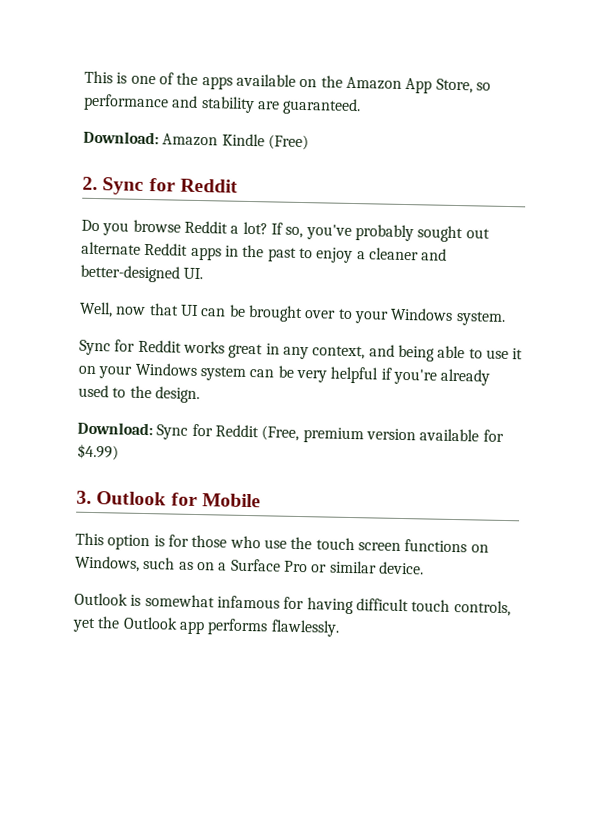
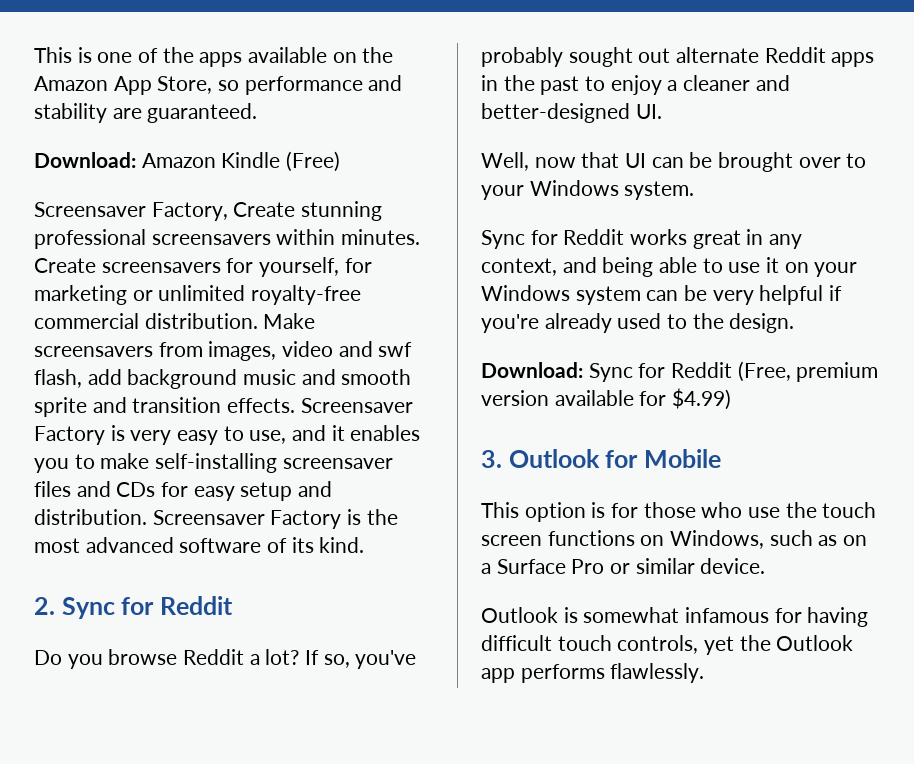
(309, 142) none -> [34,201,383,221] [34,229,421,249] [34,257,372,277] [34,285,362,305] [34,313,316,329] [34,341,413,361] [34,369,412,389] [34,397,413,417] [34,425,421,445] [34,453,393,473] [34,481,333,501] [34,509,398,529] [34,537,365,553] // Screensaver Factory, Create stunning professional screensavers within minutes. Create screensavers for yourself, for marketing or unlimited royalty-free commercial distribution. Make screensavers from images, video and swf flash, add background music and smooth sprite and transition effects. Screensaver Factory is very easy to use, and it enables you to make self-installing screensaver files and CDs for easy setup and distribution. Screensaver Factory is the most advanced software of its kind.

